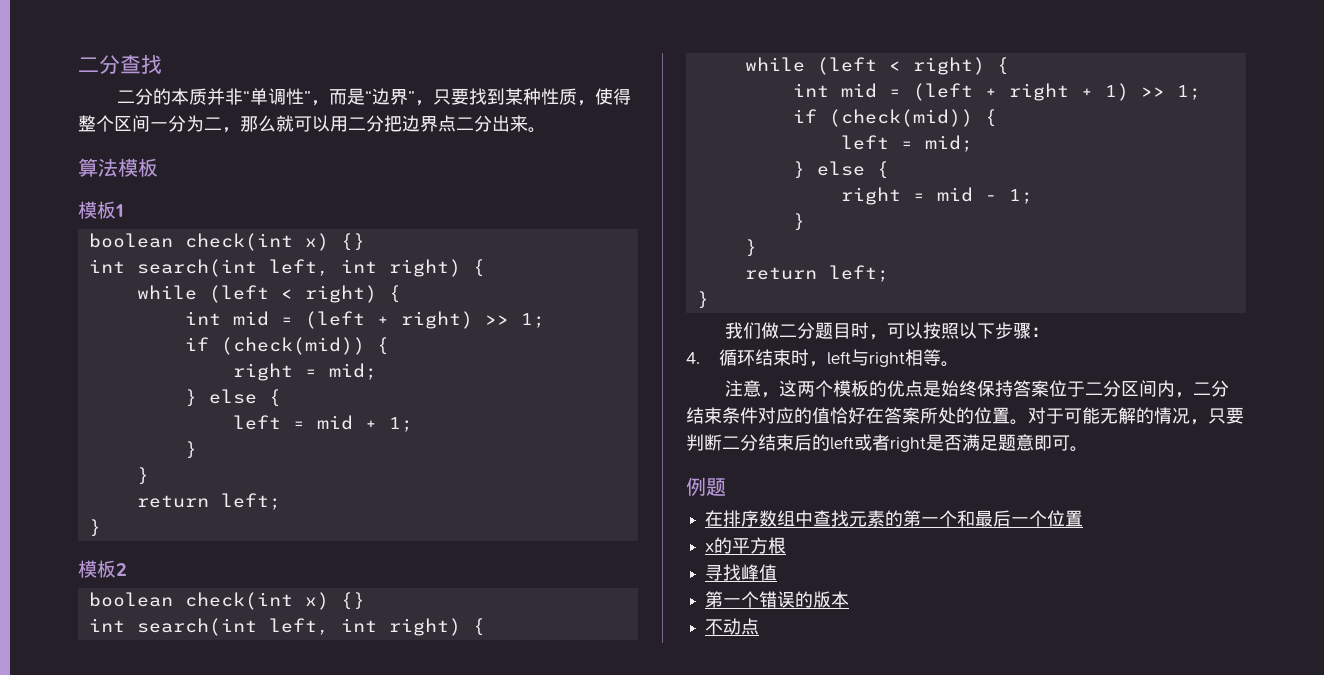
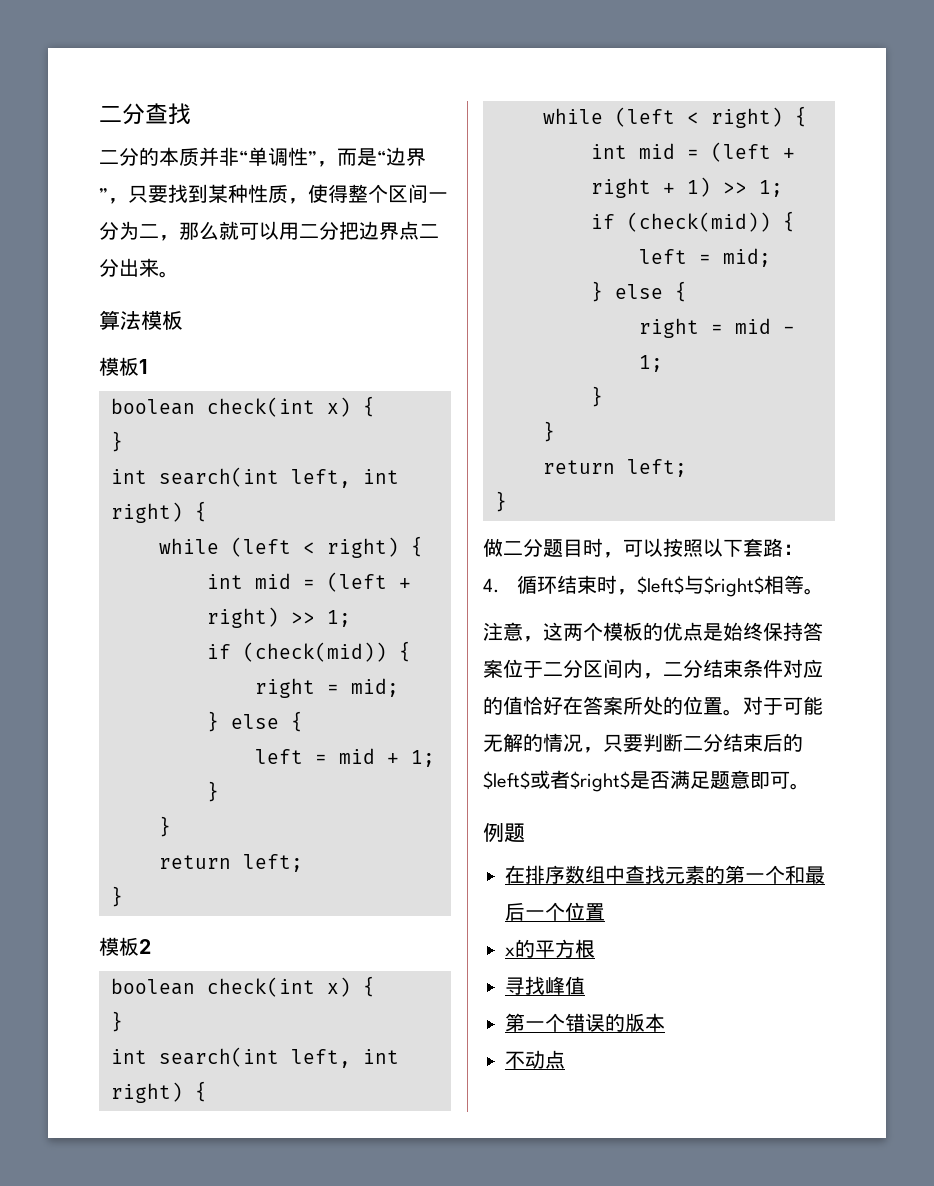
[340,233,365,251] {} -> [363,396,375,417] [111,431,123,452] { // }
[340,592,365,610] {} -> [363,976,375,997] [111,1011,123,1032] { // }
[725,322,762,339] 我们 -> (507, 501) none
[995,322,1032,339] 步骤 -> [743,538,783,557] 套路
[826,349,905,367] left与right -> [636,575,764,597] $left$与$right$
[830,434,926,452] left或者right -> [483,770,630,792] $left$或者$right$

